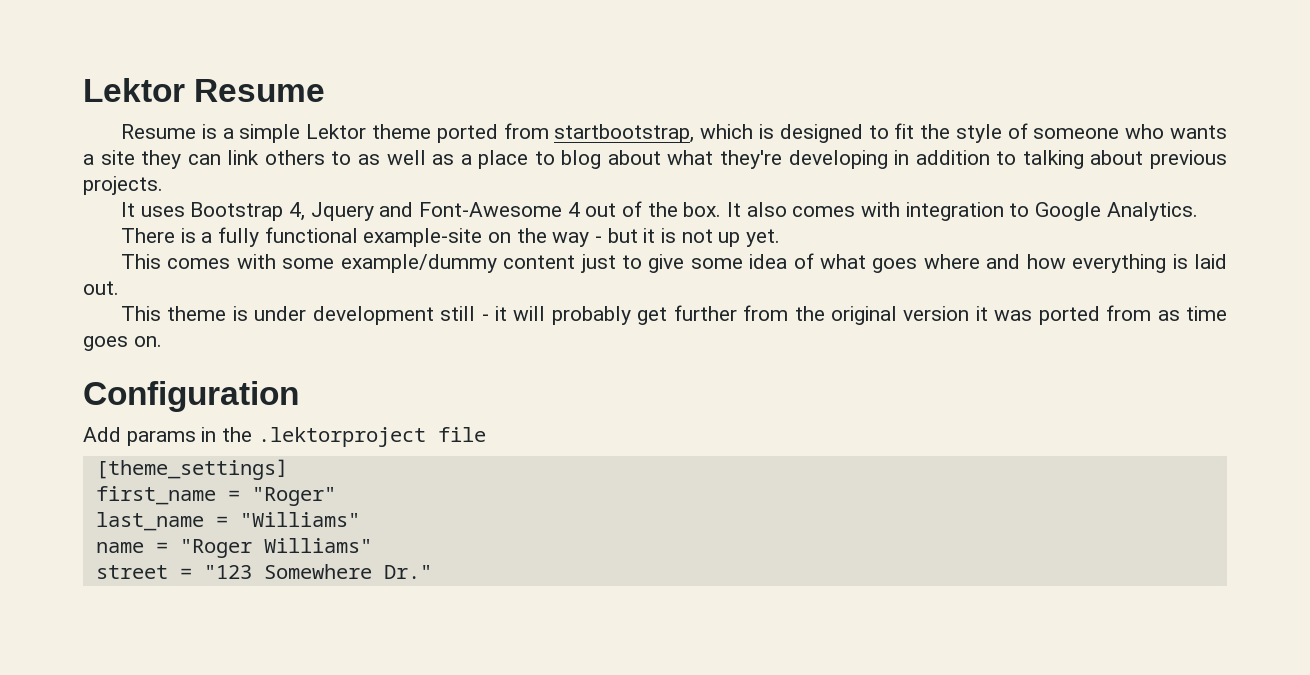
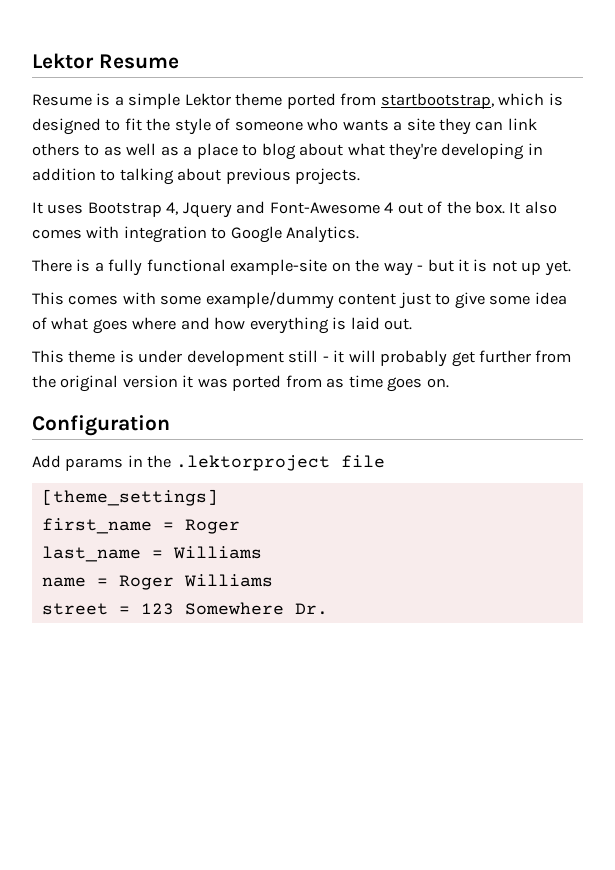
[251,487,336,506] "Roger" -> [184,519,240,534] Roger
[239,512,360,527] "Williams" -> [172,546,262,559] Williams
[179,538,372,558] "Roger Williams" -> [118,574,273,590] Roger Williams
[203,564,432,579] "123 Somewhere Dr." -> [140,602,328,615] 123 Somewhere Dr.

